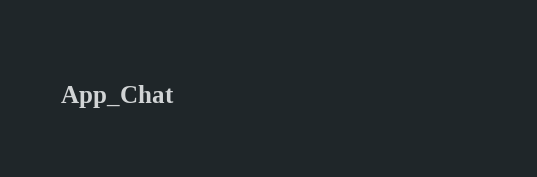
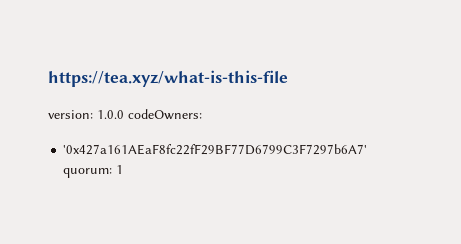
[61,85,174,108] App_Chat -> [48,70,288,87] [48,109,202,120] [63,144,368,155] [63,165,124,178] https://tea.xyz/what-is-this-file // version: 1.0.0 codeOwners: // '0x427a161AEaF8fc22fF29BF77D6799C3F7297b6A7' quorum: 1

